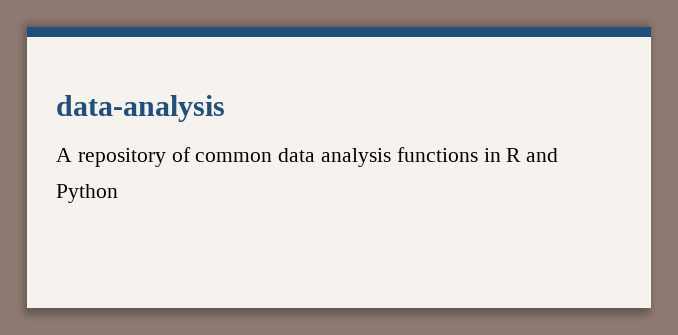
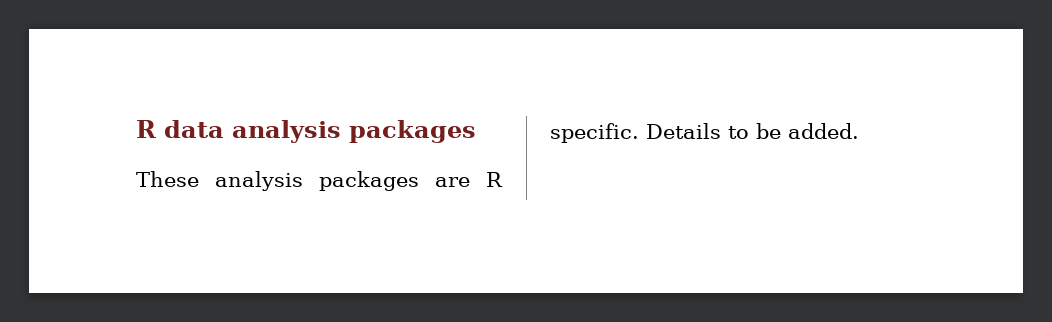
[56,95,225,122] [56,147,559,167] [56,184,118,203] data-analysis // A repository of common data analysis functions in R and Python -> [136,120,476,143] [136,171,503,191] [550,123,859,143] R data analysis packages // These analysis packages are R specific. Details to be added.

